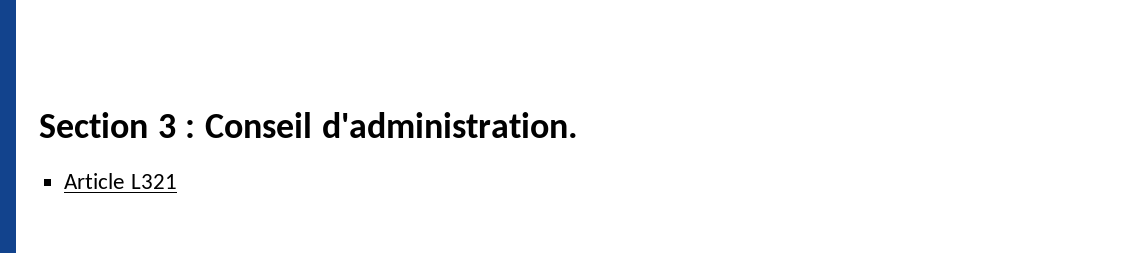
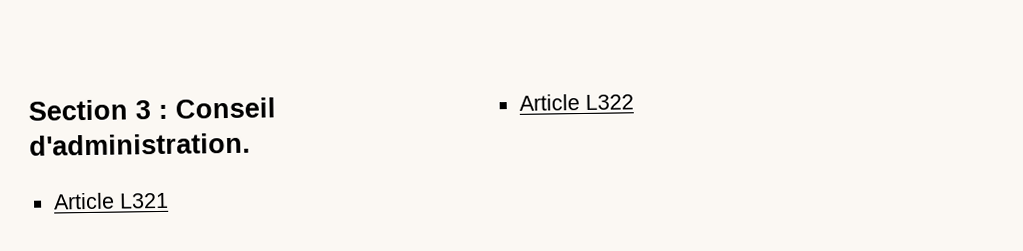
(177, 181) none -> [518,94,634,111] // Article L322

